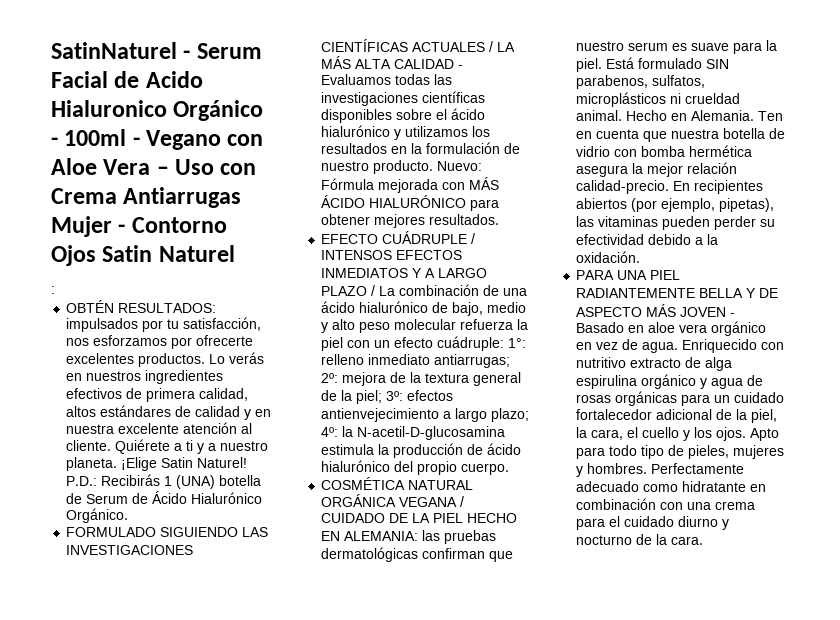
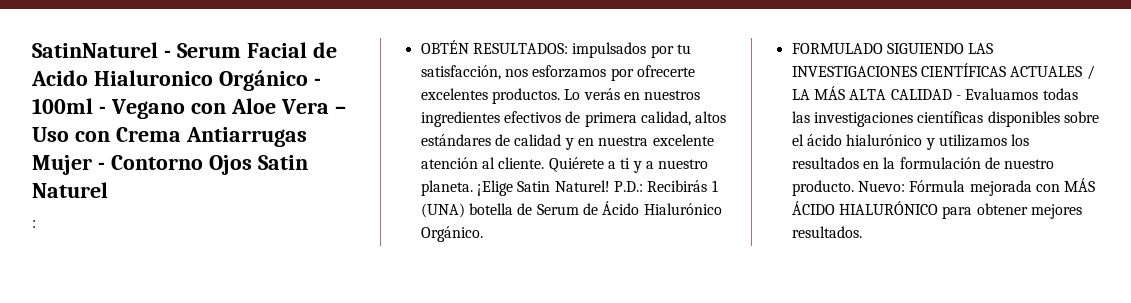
[321,231,476,244] [321,250,463,260] [321,268,488,278] [321,284,528,296] [321,301,527,316] [321,319,529,333] [321,336,527,351] [321,354,511,368] [321,372,522,386] [321,390,454,404] [321,408,530,422] [321,426,506,440] [321,443,522,458] [321,460,510,475] [321,477,474,490] [321,494,465,507] [321,513,518,523] [321,530,497,544] [321,547,514,562] [576,40,778,54] [576,57,730,72] [576,75,706,89] [576,92,741,107] [576,110,784,121] [576,128,786,142] [576,145,753,157] [576,162,738,177] [576,180,764,194] [576,198,775,212] [576,216,776,230] [576,234,719,245] [576,251,641,263] [576,270,681,280] [576,288,779,298] [576,304,736,317] [576,321,767,336] [576,339,785,353] [576,357,733,371] [576,374,764,389] [576,391,785,406] [576,409,778,423] [576,427,780,441] [576,445,785,459] [576,463,745,477] [576,481,767,492] [576,498,756,510] [576,516,730,530] [576,534,704,545] // EFECTO CUÁDRUPLE / INTENSOS EFECTOS INMEDIATOS Y A LARGO PLAZO / La combinación de una ácido hialurónico de bajo, medio y alto peso molecular refuerza la piel con un efecto cuádruple: 1°: relleno inmediato antiarrugas; 2º: mejora de la textura general de la piel; 3º: efectos antienvejecimiento a largo plazo; 4º: la N-acetil-D-glucosamina estimula la producción de ácido hialurónico del propio cuerpo. // COSMÉTICA NATURAL ORGÁNICA VEGANA / CUIDADO DE LA PIEL HECHO EN ALEMANIA: las pruebas dermatológicas confirman que nuestro serum es suave para la piel. Está formulado SIN parabenos, sulfatos, microplásticos ni crueldad animal. Hecho en Alemania. Ten en cuenta que nuestra botella de vidrio con bomba hermética asegura la mejor relación calidad-precio. En recipientes abiertos (por ejemplo, pipetas), las vitaminas pueden perder su efectividad debido a la oxidación. // PARA UNA PIEL RADIANTEMENTE BELLA Y DE ASPECTO MÁS JOVEN - Basado en aloe vera orgánico en vez de agua. Enriquecido con nutritivo extracto de alga espirulina orgánico y agua de rosas orgánicas para un cuidado fortalecedor adicional de la piel, la cara, el cuello y los ojos. Apto para todo tipo de pieles, mujeres y hombres. Perfectamente adecuado como hidratante en combinación con una crema para el cuidado diurno y nocturno de la cara. -> (862, 232) none

